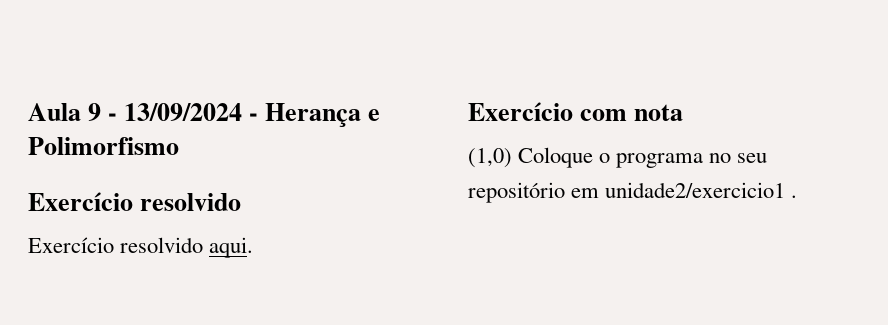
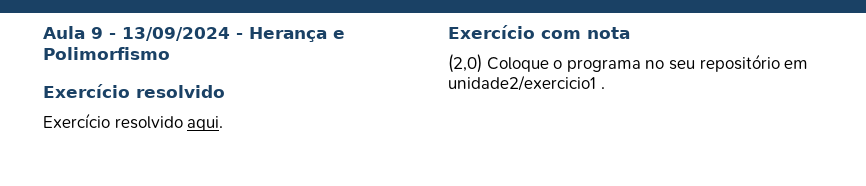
[468,148,512,168] (1,0) -> [448,54,482,73] (2,0)

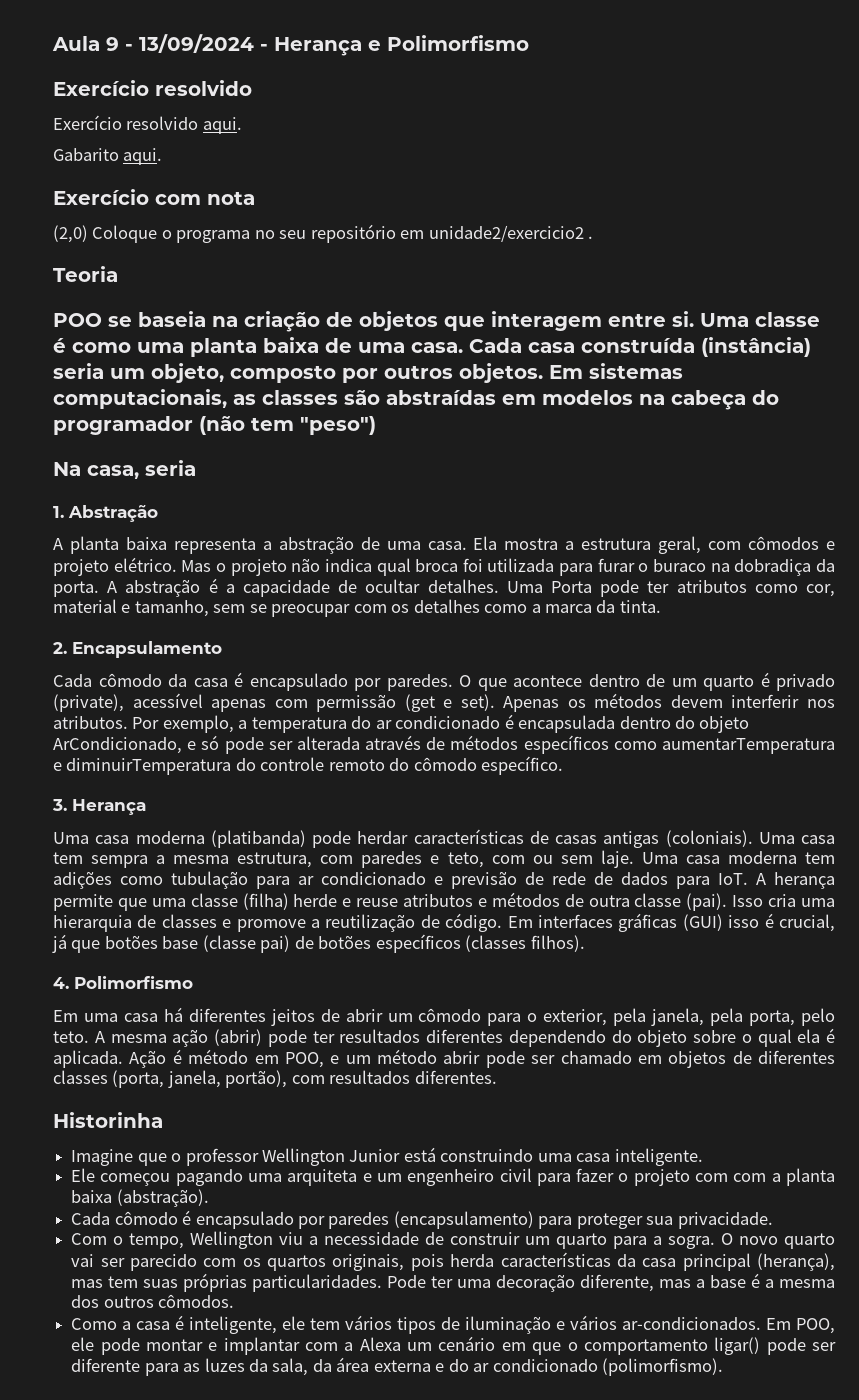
(224, 123) none -> [53,148,163,165] // Gabarito aqui.
[448,75,596,91] unidade2/exercicio1 -> [428,225,584,242] unidade2/exercicio2
(605, 88) none -> [53,266,118,282] [53,311,820,332] [53,337,811,357] [53,363,683,383] [53,389,779,410] [53,416,376,435] [53,460,196,479] [53,505,158,522] [53,536,835,554] [53,557,835,576] [53,578,836,597] [53,599,661,617] [53,641,222,658] [53,672,835,691] [53,693,836,712] [53,714,750,733] [53,735,835,754] [53,756,564,775] [52,799,146,815] [53,829,835,848] [53,850,835,868] [53,871,835,889] [53,892,835,911] [53,913,835,932] [52,934,585,953] [53,976,193,989] [53,1007,836,1026] [53,1028,835,1047] [53,1049,835,1068] [53,1070,497,1088] [53,1112,163,1128] [71,1147,703,1166] [71,1168,836,1186] [71,1189,209,1207] [71,1210,773,1229] [71,1231,836,1249] [71,1252,836,1271] [71,1273,836,1292] [71,1294,235,1308] [71,1315,836,1334] [71,1336,837,1355] [71,1357,724,1376] // Teoria // POO se baseia na criação de objetos que interagem entre si. Uma classe é como uma planta baixa de uma casa. Cada casa construída (instância) seria um objeto, composto por outros objetos. Em sistemas computacionais, as classes são abstraídas em modelos na cabeça do programador (não tem "peso") // Na casa, seria // 1. Abstração // A planta baixa representa a abstração de uma casa. Ela mostra a estrutura geral, com cômodos e projeto elétrico. Mas o projeto não indica qual broca foi utilizada para furar o buraco na dobradiça da porta. A abstração é a capacidade de ocultar detalhes. Uma Porta pode ter atributos como cor, material e tamanho, sem se preocupar com os detalhes como a marca da tinta. // 2. Encapsulamento // Cada cômodo da casa é encapsulado por paredes. O que acontece dentro de um quarto é privado (private), acessível apenas com permissão (get e set). Apenas os métodos devem interferir nos atributos. Por exemplo, a temperatura do ar condicionado é encapsulada dentro do objeto ArCondicionado, e só pode ser alterada através de métodos específicos como aumentarTemperatura e diminuirTemperatura do controle remoto do cômodo específico. // 3. Herança // Uma casa moderna (platibanda) pode herdar características de casas antigas (coloniais). Uma casa tem sempra a mesma estrutura, com paredes e teto, com ou sem laje. Uma casa moderna tem adições como tubulação para ar condicionado e previsão de rede de dados para IoT. A herança permite que uma classe (filha) herde e reuse atributos e métodos de outra classe (pai). Isso cria uma hierarquia de classes e promove a reutilização de código. Em interfaces gráficas (GUI) isso é crucial, já que botões base (classe pai) de botões específicos (classes filhos). // 4. Polimorfismo // Em uma casa há diferentes jeitos de abrir um cômodo para o exterior, pela janela, pela porta, pelo teto. A mesma ação (abrir) pode ter resultados diferentes dependendo do objeto sobre o qual ela é aplicada. Ação é método em POO, e um método abrir pode ser chamado em objetos de diferentes classes (porta, janela, portão), com resultados diferentes. // Historinha // Imagine que o professor Wellington Junior está construindo uma casa inteligente. // Ele começou pagando uma arquiteta e um engenheiro civil para fazer o projeto com com a planta baixa (abstração). // Cada cômodo é encapsulado por paredes (encapsulamento) para proteger sua privacidade. // Com o tempo, Wellington viu a necessidade de construir um quarto para a sogra. O novo quarto vai ser parecido com os quartos originais, pois herda características da casa principal (herança), mas tem suas próprias particularidades. Pode ter uma decoração diferente, mas a base é a mesma dos outros cômodos. // Como a casa é inteligente, ele tem vários tipos de iluminação e vários ar-condicionados. Em POO, ele pode montar e implantar com a Alexa um cenário em que o comportamento ligar() pode ser diferente para as luzes da sala, da área externa e do ar condicionado (polimorfismo).

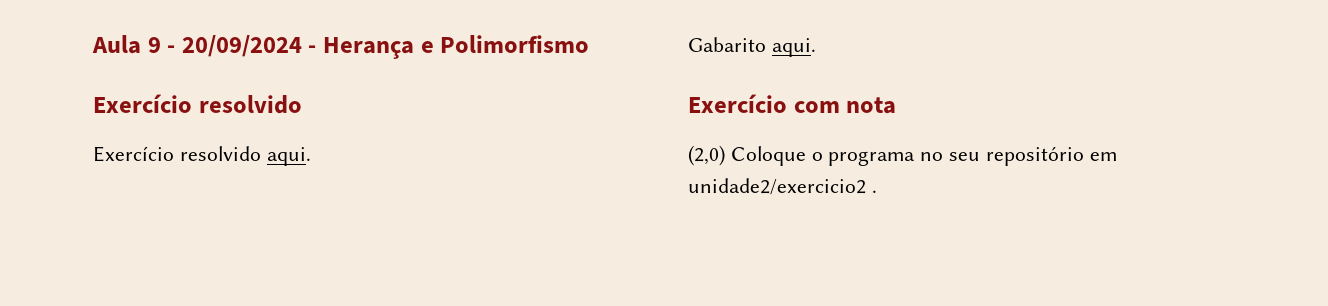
[139,34,254,53] 13/09/2024 -> [181,35,302,57] 20/09/2024
[53,266,118,282] [53,311,820,332] [53,337,811,357] [53,363,683,383] [53,389,779,410] [53,416,376,435] [53,460,196,479] [53,505,158,522] [53,536,835,554] [53,557,835,576] [53,578,836,597] [53,599,661,617] [53,641,222,658] [53,672,835,691] [53,693,836,712] [53,714,750,733] [53,735,835,754] [53,756,564,775] [52,799,146,815] [53,829,835,848] [53,850,835,868] [53,871,835,889] [53,892,835,911] [53,913,835,932] [52,934,585,953] [53,976,193,989] [53,1007,836,1026] [53,1028,835,1047] [53,1049,835,1068] [53,1070,497,1088] [53,1112,163,1128] [71,1147,703,1166] [71,1168,836,1186] [71,1189,209,1207] [71,1210,773,1229] [71,1231,836,1249] [71,1252,836,1271] [71,1273,836,1292] [71,1294,235,1308] [71,1315,836,1334] [71,1336,837,1355] [71,1357,724,1376] // Teoria // POO se baseia na criação de objetos que interagem entre si. Uma classe é como uma planta baixa de uma casa. Cada casa construída (instância) seria um objeto, composto por outros objetos. Em sistemas computacionais, as classes são abstraídas em modelos na cabeça do programador (não tem "peso") // Na casa, seria // 1. Abstração // A planta baixa representa a abstração de uma casa. Ela mostra a estrutura geral, com cômodos e projeto elétrico. Mas o projeto não indica qual broca foi utilizada para furar o buraco na dobradiça da porta. A abstração é a capacidade de ocultar detalhes. Uma Porta pode ter atributos como cor, material e tamanho, sem se preocupar com os detalhes como a marca da tinta. // 2. Encapsulamento // Cada cômodo da casa é encapsulado por paredes. O que acontece dentro de um quarto é privado (private), acessível apenas com permissão (get e set). Apenas os métodos devem interferir nos atributos. Por exemplo, a temperatura do ar condicionado é encapsulada dentro do objeto ArCondicionado, e só pode ser alterada através de métodos específicos como aumentarTemperatura e diminuirTemperatura do controle remoto do cômodo específico. // 3. Herança // Uma casa moderna (platibanda) pode herdar características de casas antigas (coloniais). Uma casa tem sempra a mesma estrutura, com paredes e teto, com ou sem laje. Uma casa moderna tem adições como tubulação para ar condicionado e previsão de rede de dados para IoT. A herança permite que uma classe (filha) herde e reuse atributos e métodos de outra classe (pai). Isso cria uma hierarquia de classes e promove a reutilização de código. Em interfaces gráficas (GUI) isso é crucial, já que botões base (classe pai) de botões específicos (classes filhos). // 4. Polimorfismo // Em uma casa há diferentes jeitos de abrir um cômodo para o exterior, pela janela, pela porta, pelo teto. A mesma ação (abrir) pode ter resultados diferentes dependendo do objeto sobre o qual ela é aplicada. Ação é método em POO, e um método abrir pode ser chamado em objetos de diferentes classes (porta, janela, portão), com resultados diferentes. // Historinha // Imagine que o professor Wellington Junior está construindo uma casa inteligente. // Ele começou pagando uma arquiteta e um engenheiro civil para fazer o projeto com com a planta baixa (abstração). // Cada cômodo é encapsulado por paredes (encapsulamento) para proteger sua privacidade. // Com o tempo, Wellington viu a necessidade de construir um quarto para a sogra. O novo quarto vai ser parecido com os quartos originais, pois herda características da casa principal (herança), mas tem suas próprias particularidades. Pode ter uma decoração diferente, mas a base é a mesma dos outros cômodos. // Como a casa é inteligente, ele tem vários tipos de iluminação e vários ar-condicionados. Em POO, ele pode montar e implantar com a Alexa um cenário em que o comportamento ligar() pode ser diferente para as luzes da sala, da área externa e do ar condicionado (polimorfismo). -> (877, 191) none

